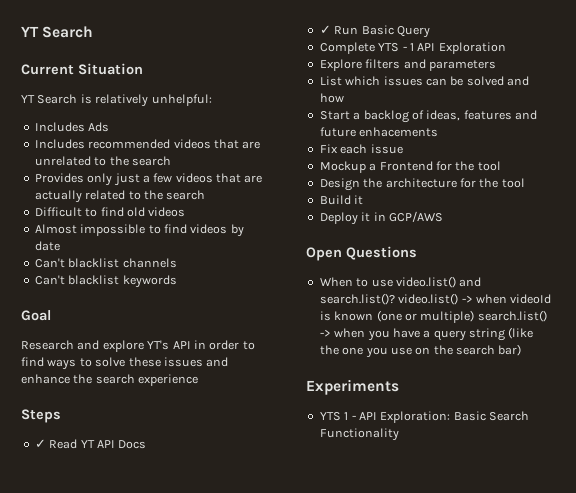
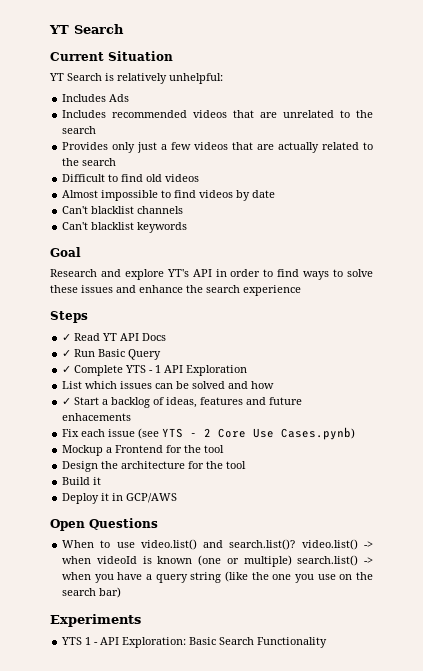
(430, 32) none -> [62,366,72,373] ✓
[319,59,496,71] // Explore filters and parameters -> (248, 370) none
(344, 98) none -> [62,398,72,405] ✓
(403, 149) none -> [138,427,356,440] (see YTS - 2 Core Use Cases.pynb)

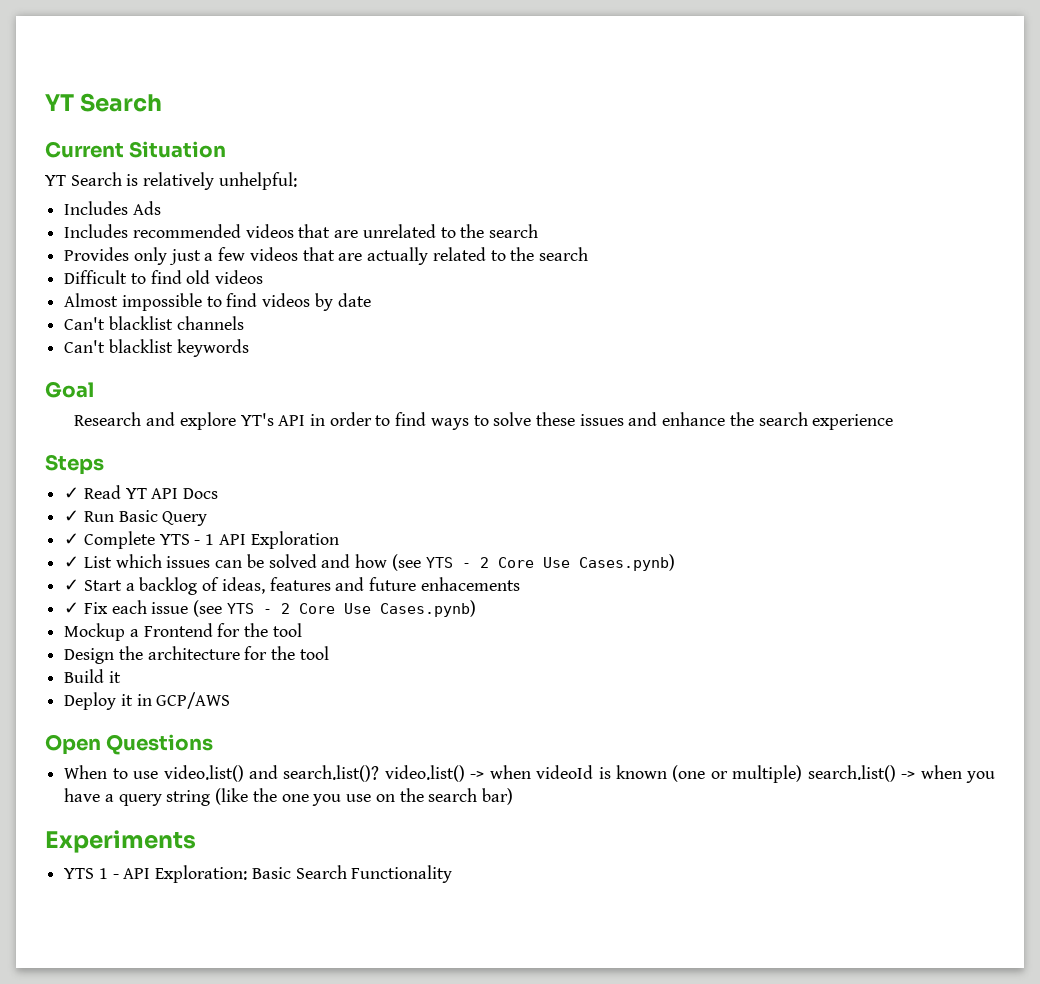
(248, 370) none -> [64,556,80,568] ✓
(275, 385) none -> [391,554,675,571] (see YTS - 2 Core Use Cases.pynb)
(132, 417) none -> [64,602,80,614] ✓

